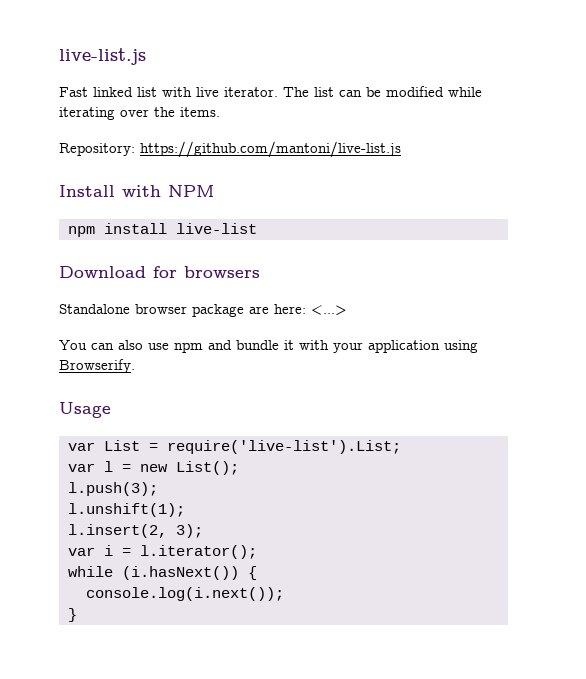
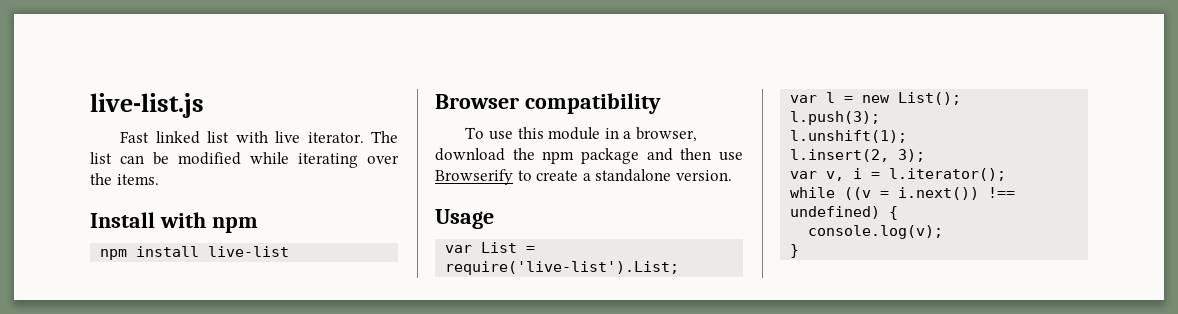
[59,141,401,158] // Repository: https://github.com/mantoni/live-list.js -> (159, 179) none
[168,185,214,197] NPM -> [211,217,258,233] npm
[59,266,260,278] [59,304,347,317] [59,340,478,353] [59,359,135,373] Download for browsers // Standalone browser package are here: <...> // You can also use npm and bundle it with your application using Browserify. -> [435,93,661,114] [465,127,697,142] [435,148,743,164] [435,169,732,185] Browser compatibility // To use this module in a browser, download the npm package and then use Browserify to create a standalone version.
(95, 551) none -> [826,171,845,181] v,
[122,566,239,580] (i.hasNext()) -> [844,187,1016,200] [790,206,881,219] ((v = i.next()) !== undefined)
[86,587,284,601] console.log(i.next()); -> [808,225,944,239] console.log(v);

